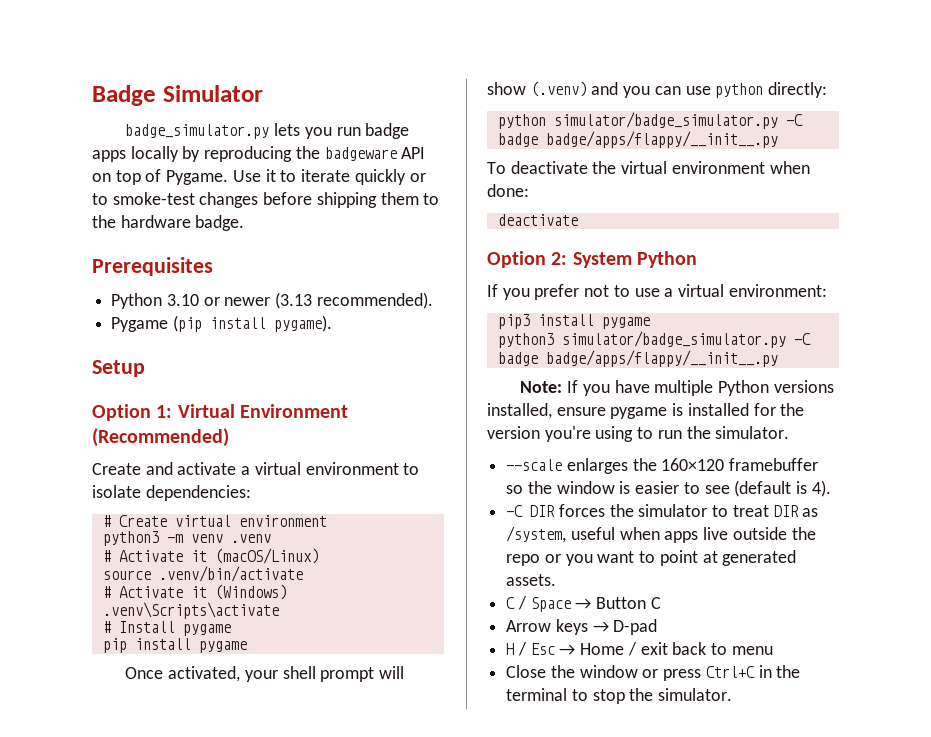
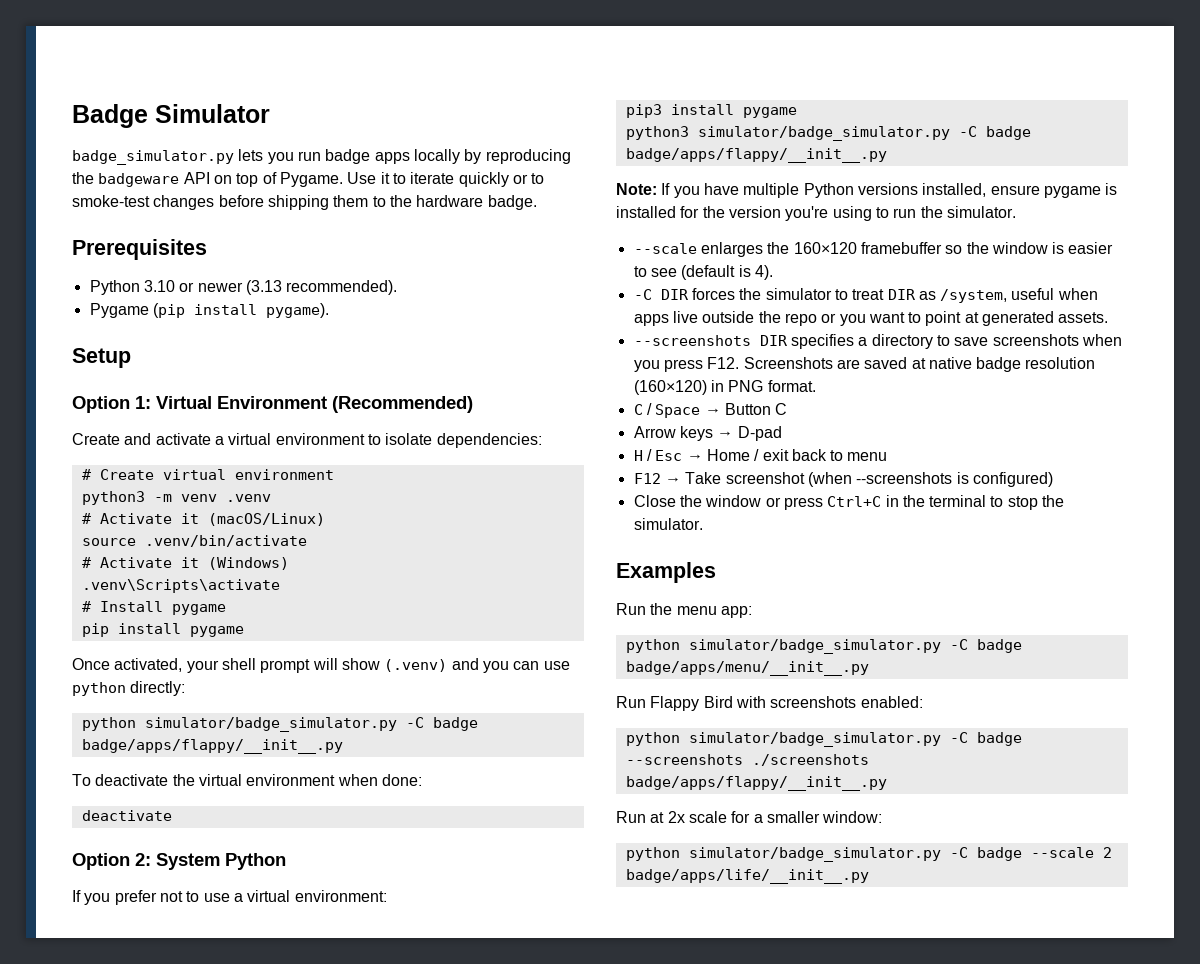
(557, 580) none -> [633,334,1122,349] [633,357,1096,372] [633,380,816,395] // --screenshots DIR specifies a directory to save screenshots when you press F12. Screenshots are saved at native badge resolution (160×120) in PNG format.
(773, 650) none -> [633,472,1053,487] // F12 → Take screenshot (when --screenshots is configured)
(733, 694) none -> [616,562,716,583] [616,603,752,618] [625,639,1022,654] [625,661,869,676] [616,696,923,711] [625,732,1022,747] [625,754,869,766] [625,776,887,791] [616,811,883,823] [625,847,1112,862] [625,869,869,884] // Examples // Run the menu app: // python simulator/badge_simulator.py -C badge badge/apps/menu/__init__.py // Run Flappy Bird with screenshots enabled: // python simulator/badge_simulator.py -C badge --screenshots ./screenshots badge/apps/flappy/__init__.py // Run at 2x scale for a smaller window: // python simulator/badge_simulator.py -C badge --scale 2 badge/apps/life/__init__.py

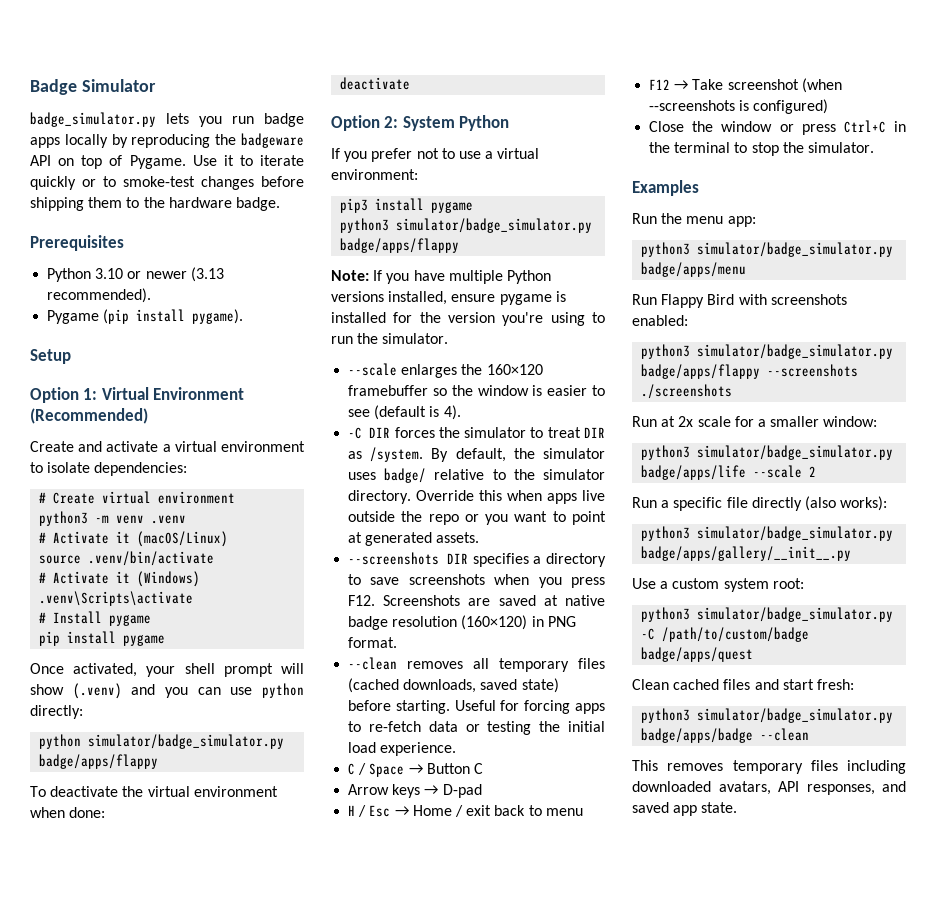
[405,717,478,731] [81,739,343,754] -C badge badge/apps/flappy/__init__.py -> [39,754,159,769] badge/apps/flappy
[958,126,1031,140] [625,148,887,163] -C badge badge/apps/flappy/__init__.py -> [340,238,460,253] badge/apps/flappy
[940,288,1055,303] /system, useful -> [370,447,605,462] [348,468,605,483] [348,490,503,504] /system. By default, the simulator uses badge/ relative to the simulator directory. Override this
(816, 386) none -> [348,657,605,672] [348,678,559,693] [348,700,605,714] [348,721,605,735] [348,742,457,756] // --clean removes all temporary files (cached downloads, saved state) before starting. Useful for forcing apps to re-fetch data or testing the initial load experience.
[625,639,1022,654] [625,661,869,676] python simulator/badge_simulator.py -C badge badge/apps/menu/__init__.py -> [641,242,894,257] [641,262,747,277] python3 simulator/badge_simulator.py badge/apps/menu
[625,732,1022,747] python simulator/badge_simulator.py -C badge -> [641,344,894,359] [641,364,761,379] python3 simulator/badge_simulator.py badge/apps/flappy
[625,776,887,791] badge/apps/flappy/__init__.py -> (733, 391) none
[625,847,1112,862] [625,869,869,884] python simulator/badge_simulator.py -C badge --scale 2 badge/apps/life/__init__.py -> [641,445,894,460] [641,465,817,480] [632,496,888,511] [641,526,894,541] [641,546,852,561] [632,578,804,592] [641,607,894,622] [641,627,810,642] [641,647,754,662] [632,679,854,690] [641,708,894,723] [641,728,810,743] [632,760,906,774] [632,781,906,795] [632,802,738,816] python3 simulator/badge_simulator.py badge/apps/life --scale 2 // Run a specific file directly (also works): // python3 simulator/badge_simulator.py badge/apps/gallery/__init__.py // Use a custom system root: // python3 simulator/badge_simulator.py -C /path/to/custom/badge badge/apps/quest // Clean cached files and start fresh: // python3 simulator/badge_simulator.py badge/apps/badge --clean // This removes temporary files including downloaded avatars, API responses, and saved app state.

